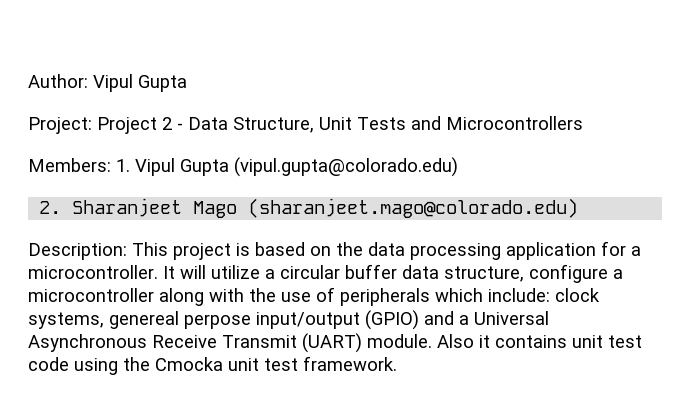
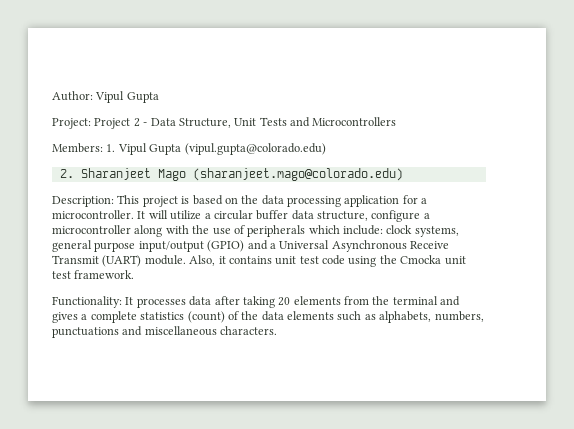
[109,311,251,329] genereal perpose -> [52,240,136,252] general purpose
[437,334,474,348] Also -> [189,255,216,266] Also,
(397, 363) none -> [52,296,461,308] [52,311,484,323] [52,326,278,338] // Functionality: It processes data after taking 20 elements from the terminal and gives a complete statistics (count) of the data elements such as alphabets, numbers, punctuations and miscellaneous characters.

